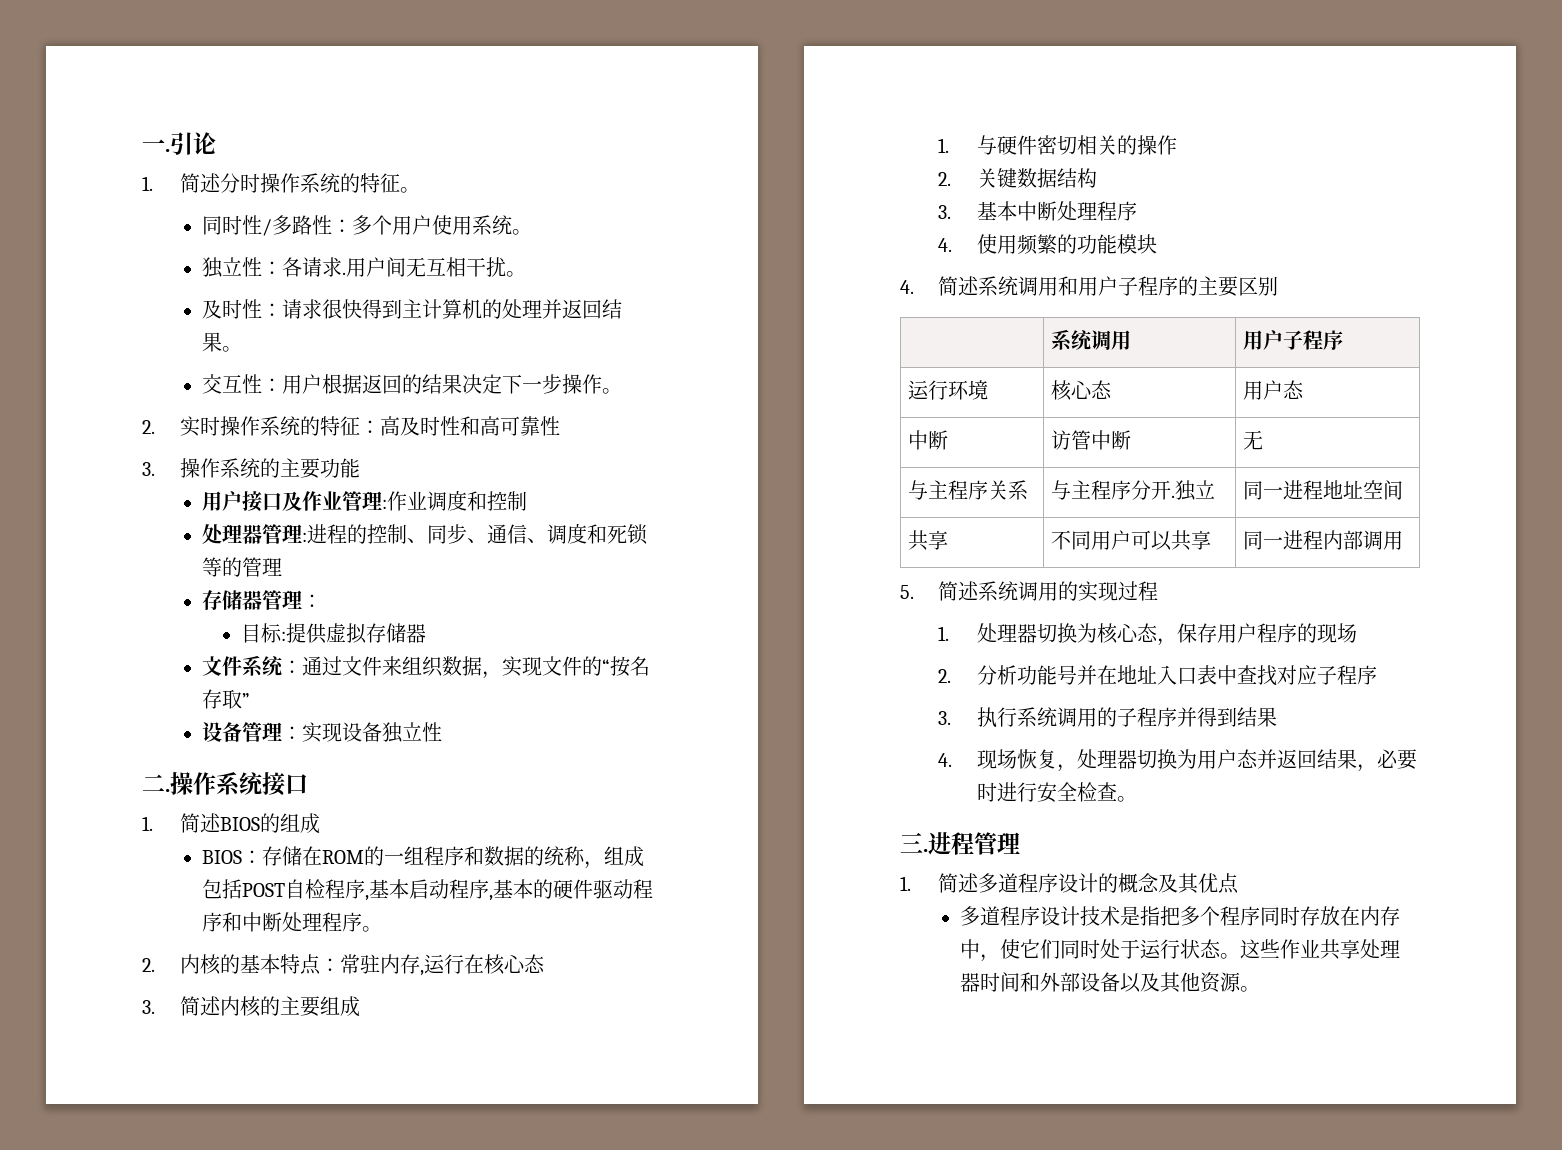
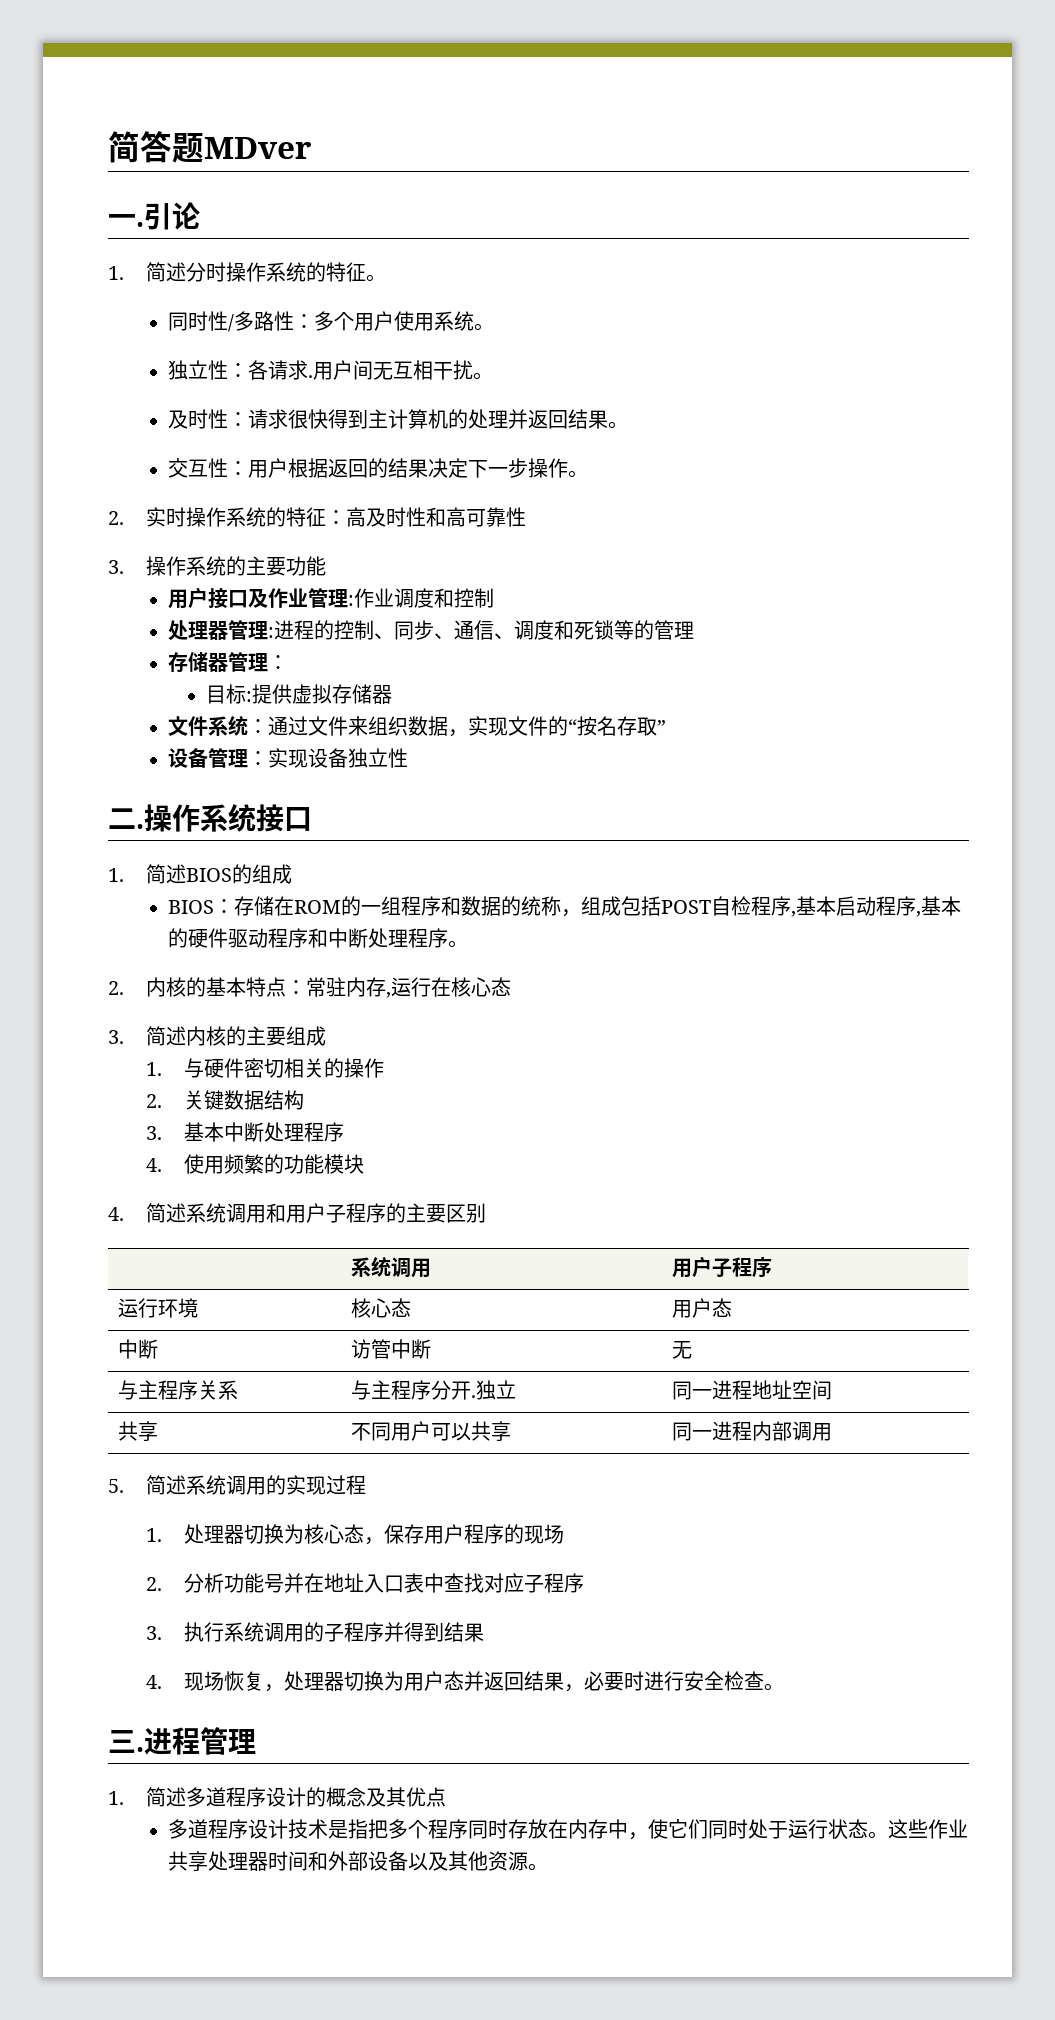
(142, 145) none -> [108,131,311,163] 简答题MDver //

